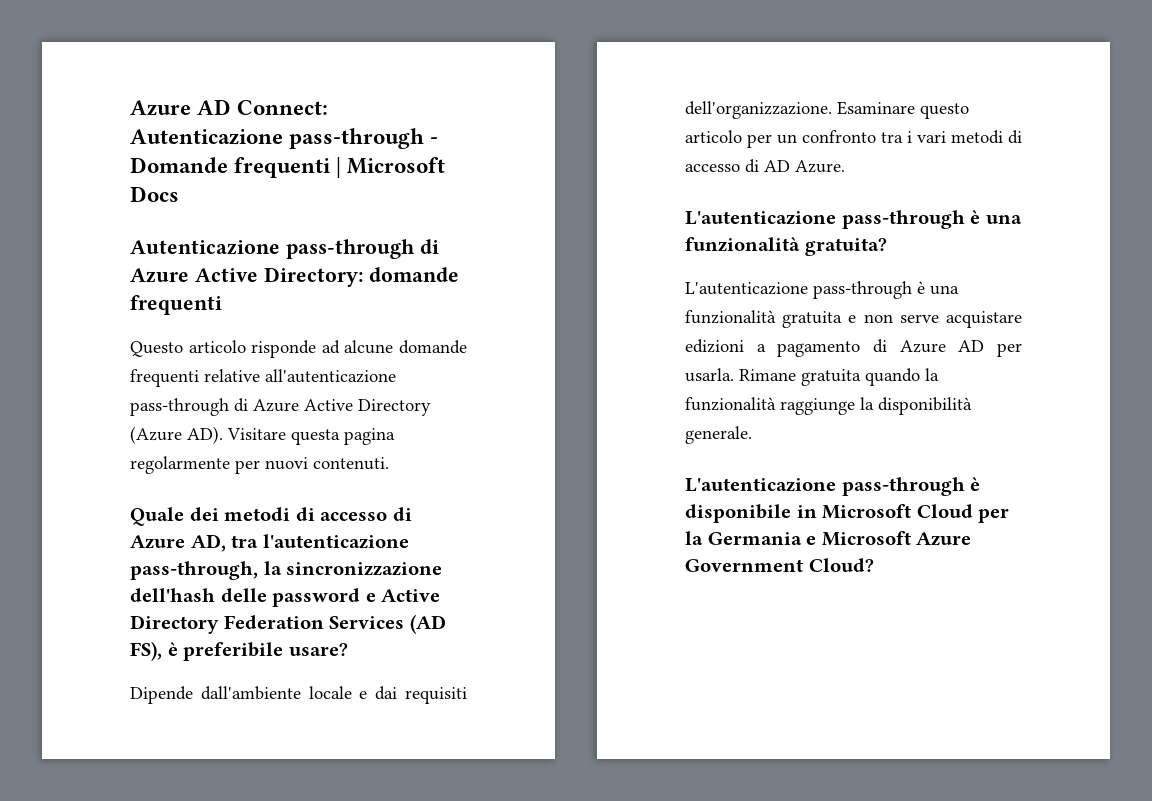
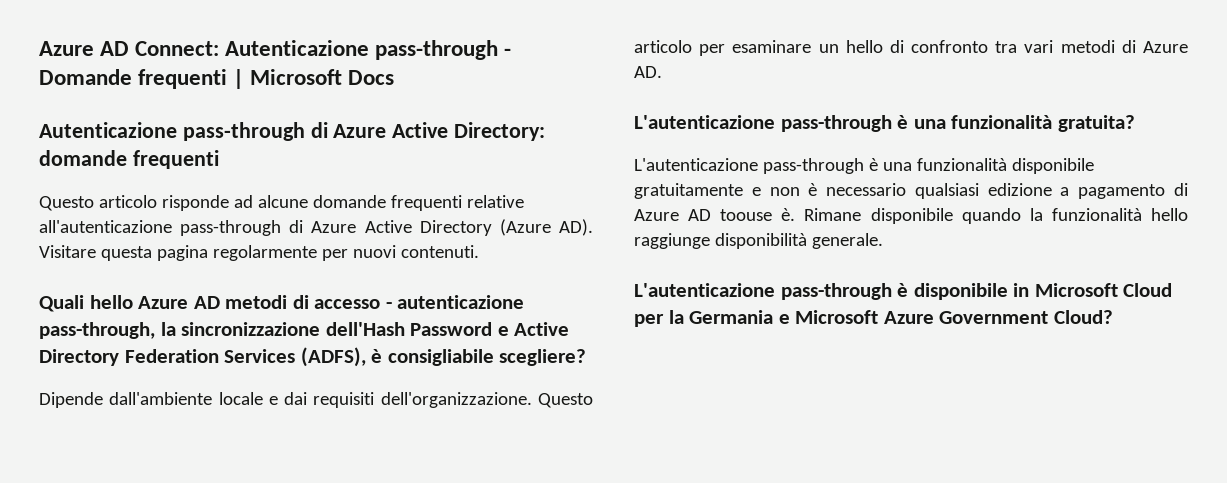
[130,507,412,526] [130,534,409,552] [130,561,443,580] [130,588,361,607] Quale dei metodi di accesso di Azure AD, tra l'autenticazione pass-through, la sincronizzazione dell'hash delle password -> [39,295,525,312] [39,322,493,339] Quali hello Azure AD metodi di accesso - autenticazione pass-through, la sincronizzazione dell'Hash Password
[409,614,446,634] [130,641,348,661] (AD FS), è preferibile usare? -> [300,347,587,367] (ADFS), è consigliabile scegliere?
[837,101,969,119] [685,130,797,148] Esaminare questo articolo per un -> [538,393,593,408] [634,40,904,56] Questo articolo per esaminare un hello di
[907,131,912,143] i -> (1018, 47) none
[685,159,845,173] accesso di AD Azure. -> [1143,41,1188,53] [634,66,662,78] Azure AD.
[782,311,1022,328] [685,339,744,353] gratuita e non serve acquistare edizioni -> [1011,158,1094,174] [634,183,1052,199] disponibile gratuitamente e non è necessario qualsiasi edizione
[997,343,1022,357] [685,368,861,386] per usarla. Rimane gratuita -> [720,208,953,224] toouse è. Rimane disponibile
[780,397,874,415] raggiunge la -> [1151,208,1188,221] [634,233,710,249] hello raggiunge

